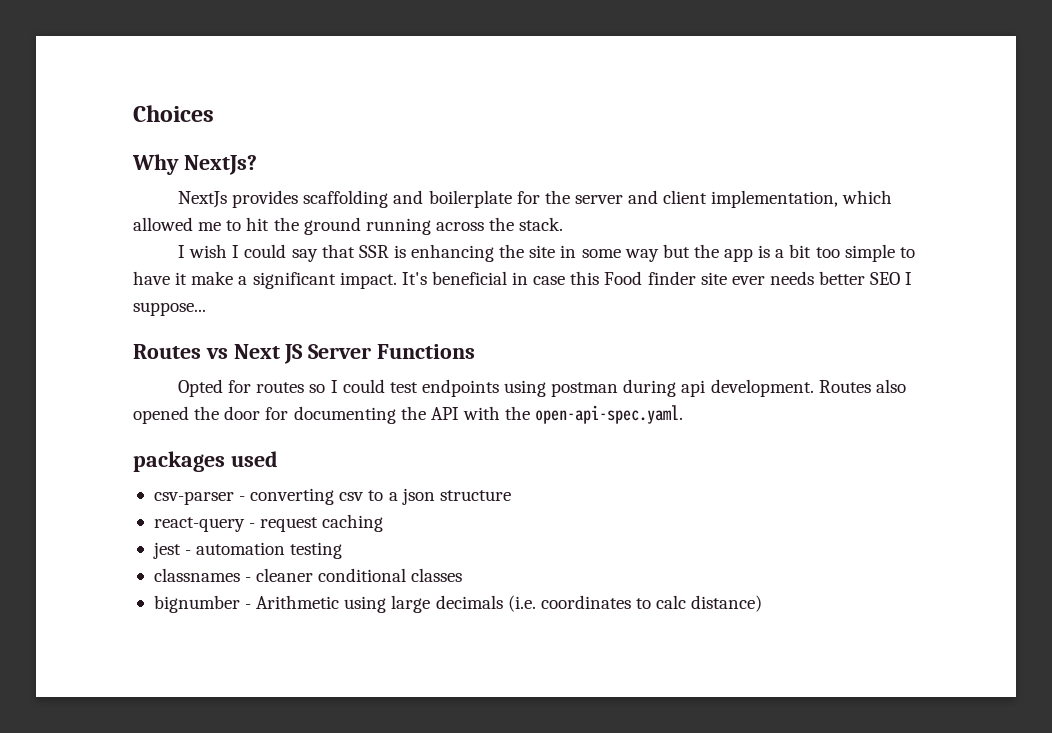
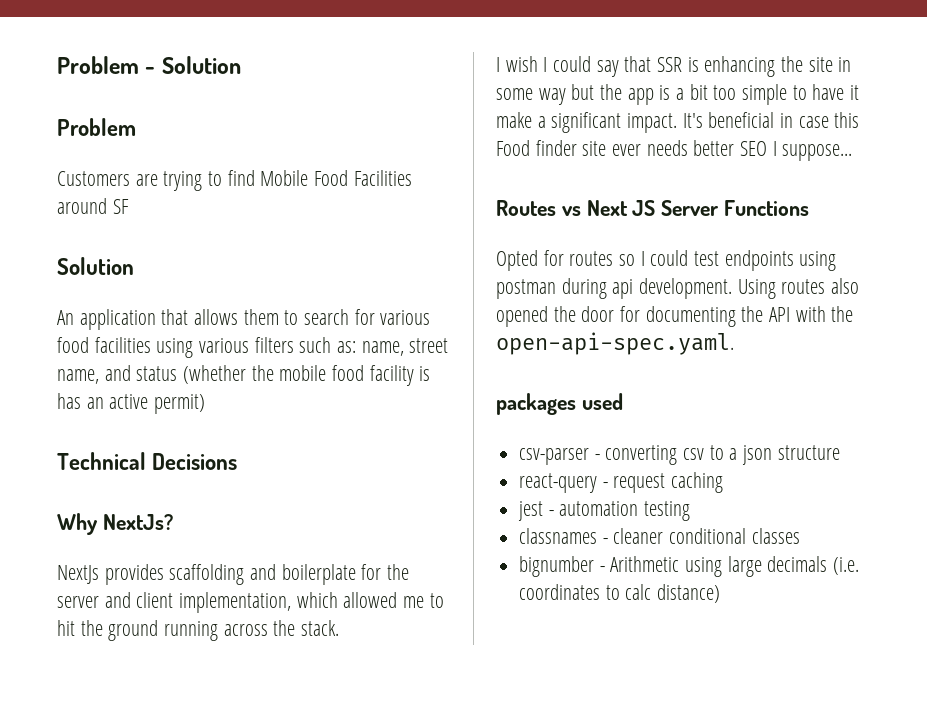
[133,105,214,122] Choices -> [57,56,241,74] [57,118,136,136] [57,170,412,191] [57,198,129,214] [57,257,134,275] [57,309,431,330] [57,337,449,358] [57,365,431,386] [57,393,206,414] [57,452,238,470] Problem - Solution // Problem // Customers are trying to find Mobile Food Facilities around SF // Solution // An application that allows them to search for various food facilities using various filters such as: name, street name, and status (whether the mobile food facility is has an active permit) // Technical Decisions
[818,380,871,393] Routes -> [737,279,826,299] Using routes

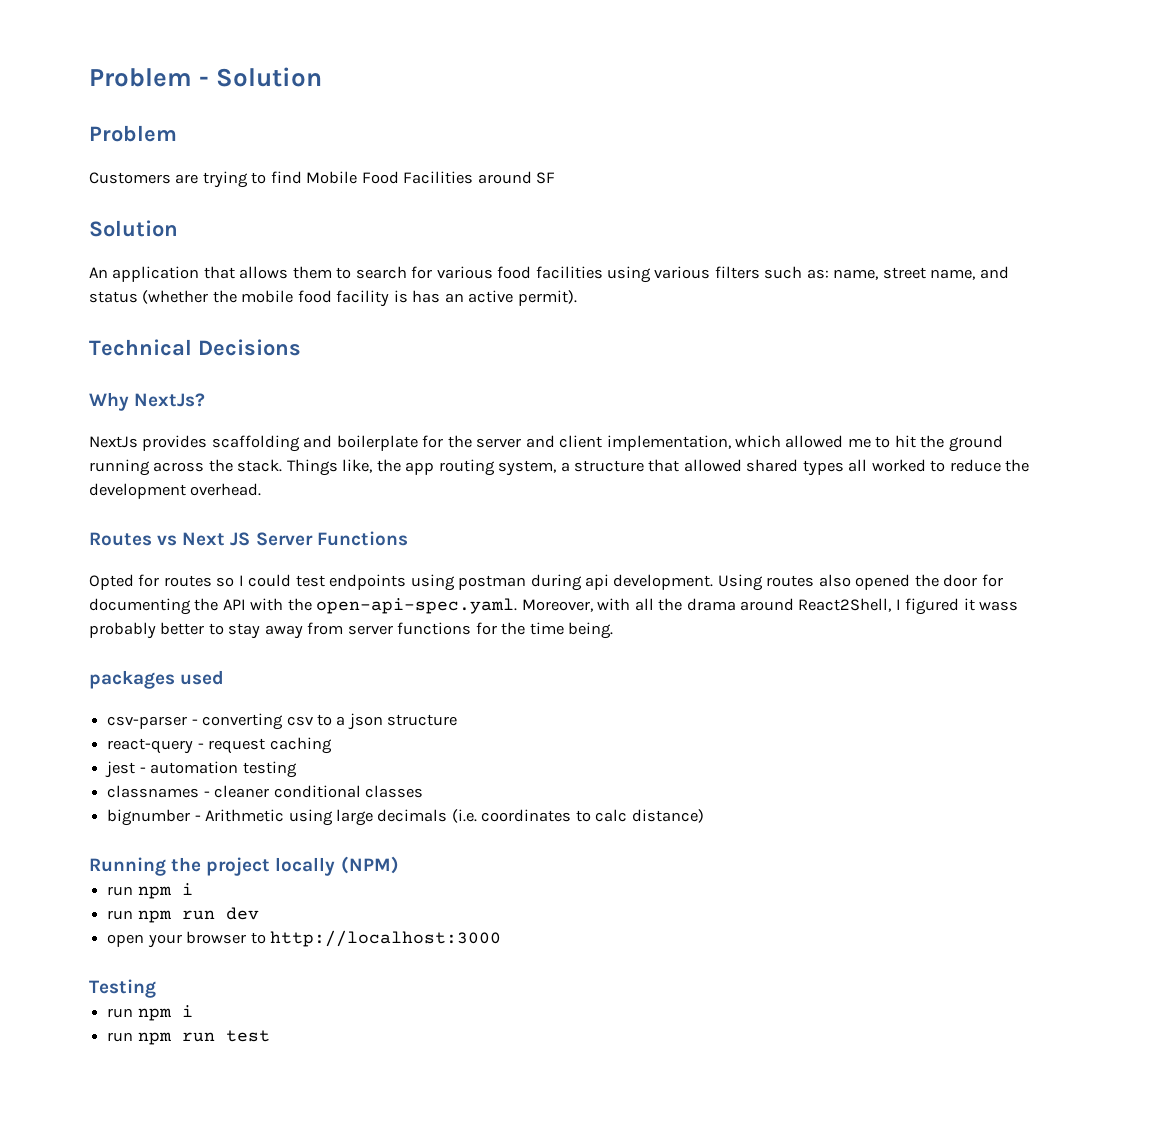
[154,394,206,414] permit) -> [517,290,577,306] permit).
[496,56,852,77] [496,84,860,105] [496,112,860,133] [496,140,853,161] // I wish I could say that SSR is enhancing the site in some way but the app is a bit too simple to have it make a significant impact. It's beneficial in case this Food finder site ever needs better SEO I suppose... -> [286,459,1030,476] [89,483,262,499] Things like, the app routing system, a structure that allowed shared types all worked to reduce the development overhead.
(734, 343) none -> [521,598,1019,615] [89,622,614,639] Moreover, with all the drama around React2Shell, I figured it wass probably better to stay away from server functions for the time being.
(721, 593) none -> [89,856,399,876] [107,883,193,899] [107,907,259,923] [107,930,501,948] [89,979,156,998] [107,1005,193,1021] [107,1030,270,1045] // Running the project locally (NPM) // run npm i // run npm run dev // open your browser to http://localhost:3000 // Testing // run npm i // run npm run test

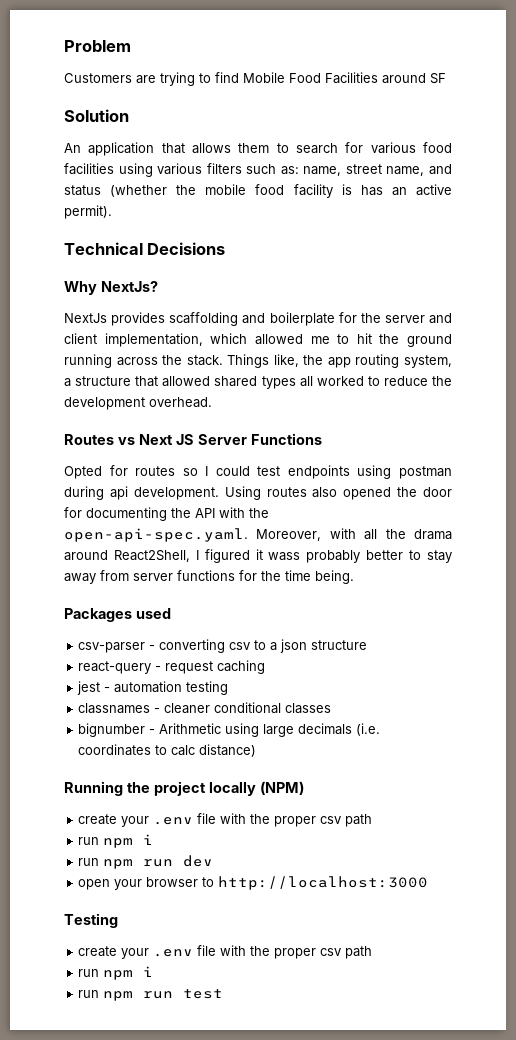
[89,67,323,87] [89,125,177,142] Problem - Solution // Problem -> [64,40,131,52] Problem
[89,670,175,689] packages -> [64,608,132,622] Packages
(399, 865) none -> [78,813,373,827] // create your .env file with the proper csv path
(156, 988) none -> [78,945,373,959] // create your .env file with the proper csv path

